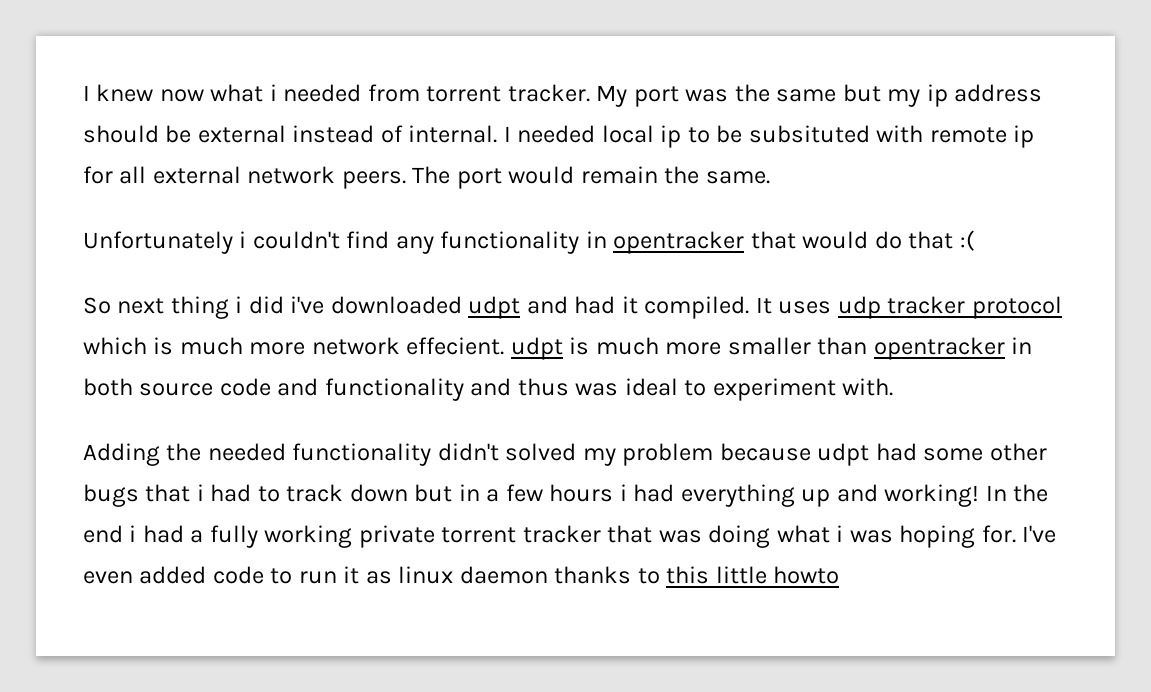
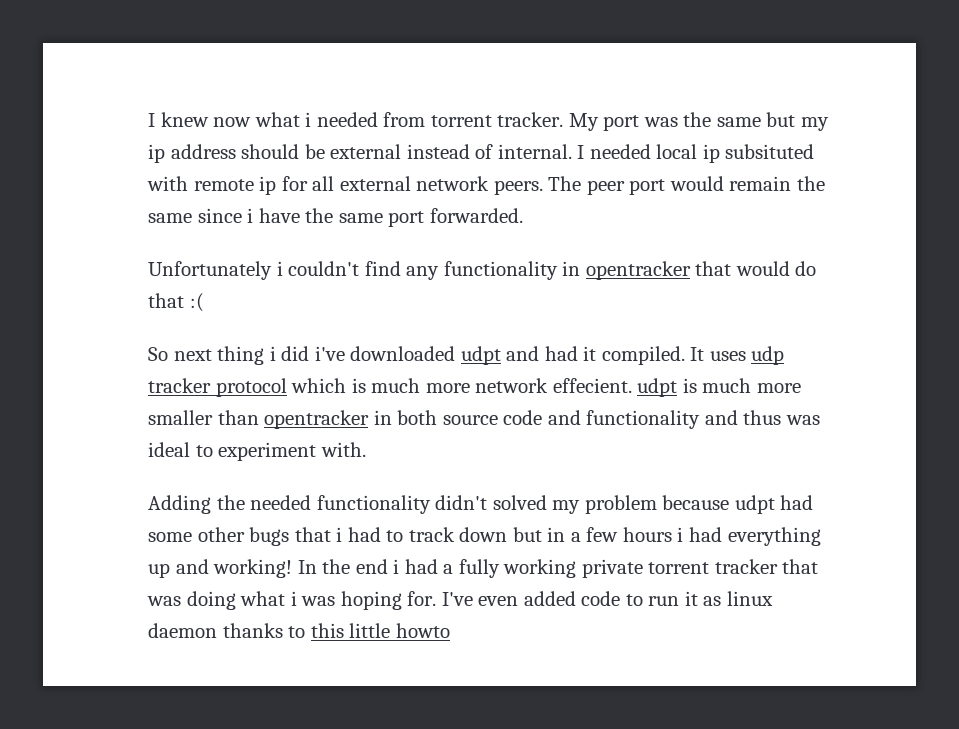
[687,125,743,143] to be -> (720, 153) none
(451, 175) none -> [586,180,625,195] peer
[705,171,770,184] same. -> [148,208,523,227] same since i have the same port forwarded.

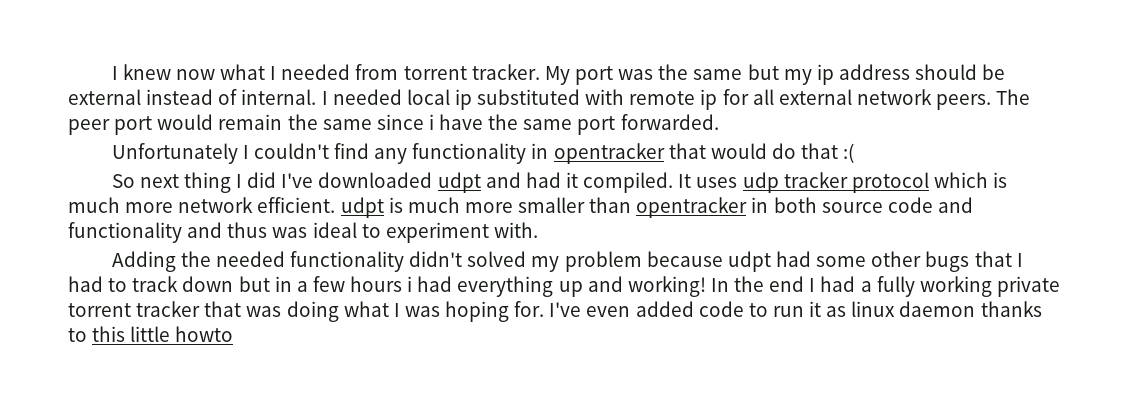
[305,112,312,127] i -> [270,66,277,80] I
[725,144,815,159] subsituted -> [477,89,581,105] substituted
[276,261,283,276] i -> [242,145,249,159] I
[269,346,345,361] i did i've -> [236,172,314,188] I did I've
[552,378,632,393] effecient. -> [257,197,336,213] efficient.
[336,527,343,542] i -> [1016,253,1023,267] I
[393,559,400,574] i -> [809,278,816,292] I
[290,591,297,606] i -> [393,303,400,317] I

